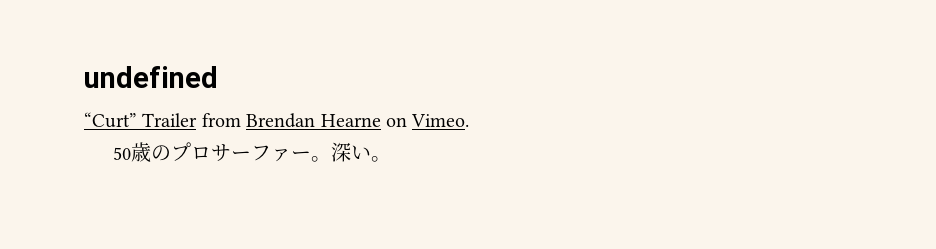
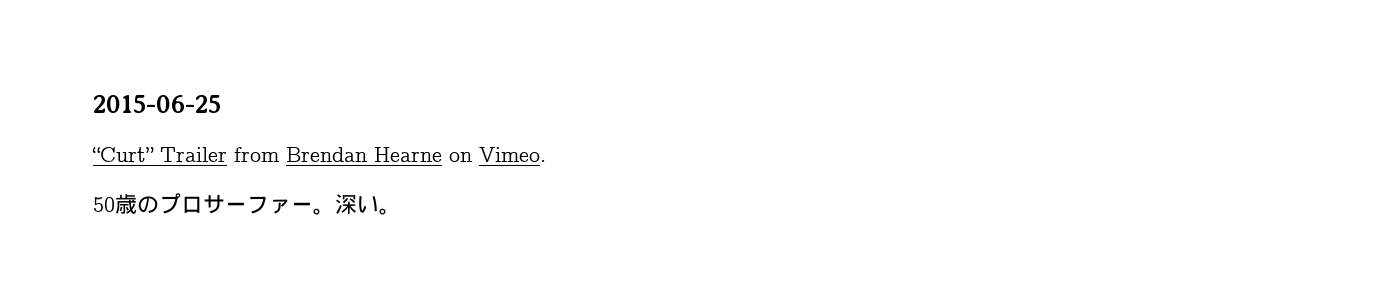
[84,66,218,88] undefined -> [93,95,221,113] 2015-06-25

